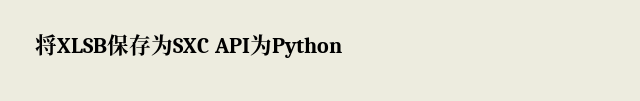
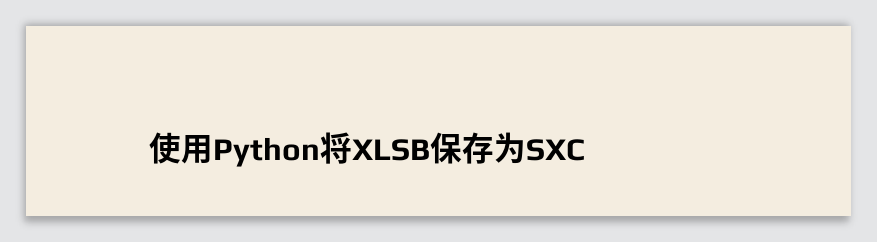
(35, 45) none -> [149,132,320,167] 使用Python
[213,34,342,58] API为Python -> (585, 150) none

